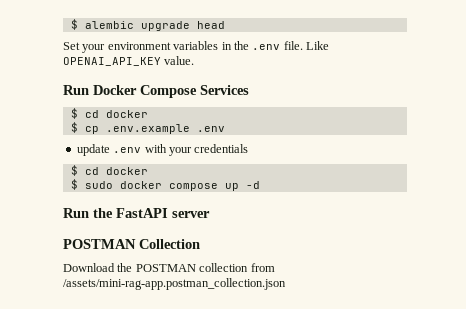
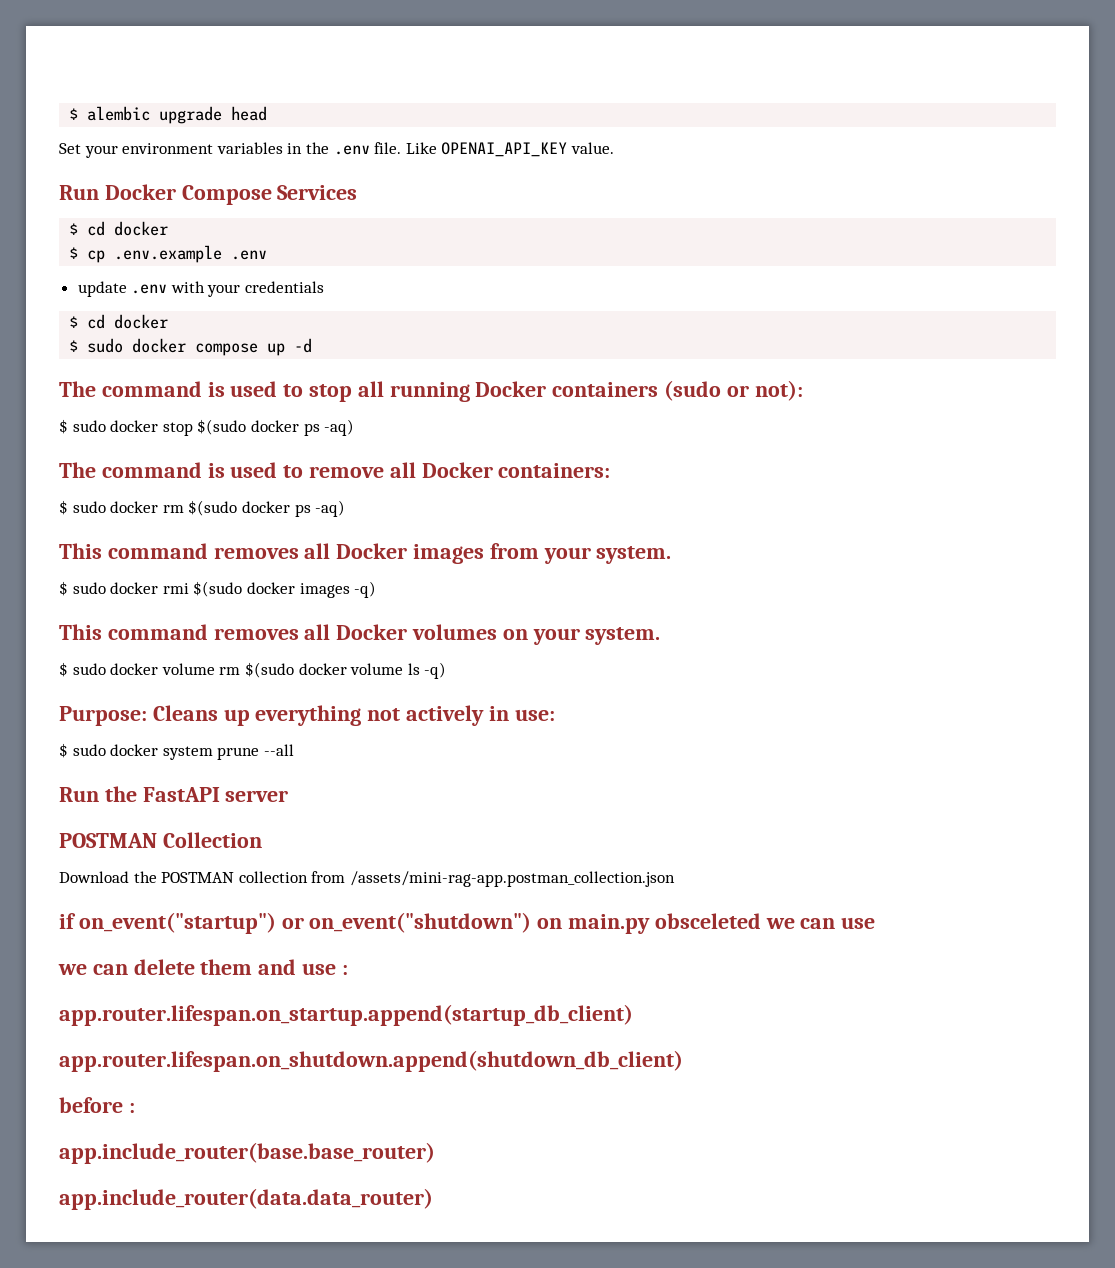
(260, 185) none -> [59,380,803,402] [59,419,355,436] [59,462,611,478] [59,500,346,517] [59,543,672,564] [59,581,377,598] [59,624,661,645] [59,662,447,679] [59,705,555,726] [59,743,294,760] // The command is used to stop all running Docker containers (sudo or not): // $ sudo docker stop $(sudo docker ps -aq) // The command is used to remove all Docker containers: // $ sudo docker rm $(sudo docker ps -aq) // This command removes all Docker images from your system. // $ sudo docker rmi $(sudo docker images -q) // This command removes all Docker volumes on your system. // $ sudo docker volume rm $(sudo docker volume ls -q) // Purpose: Cleans up everything not actively in use: // $ sudo docker system prune --all
(286, 284) none -> [59,912,876,934] [58,959,348,975] [59,1004,633,1026] [59,1050,683,1072] [59,1097,135,1113] [59,1142,435,1164] [59,1188,433,1210] // if on_event("startup") or on_event("shutdown") on main.py obsceleted we can use // we can delete them and use : // app.router.lifespan.on_startup.append(startup_db_client) // app.router.lifespan.on_shutdown.append(shutdown_db_client) // before : // app.include_router(base.base_router) // app.include_router(data.data_router)

